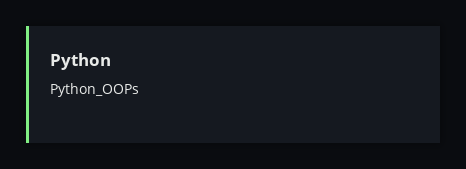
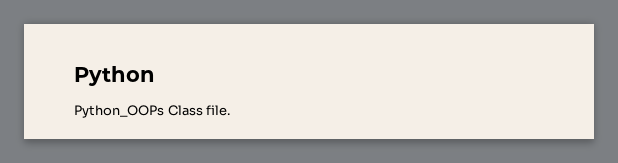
(139, 90) none -> [167,105,231,116] Class file.

